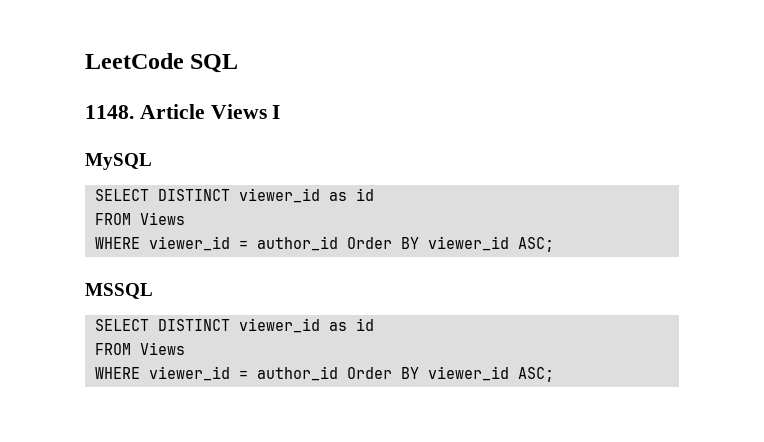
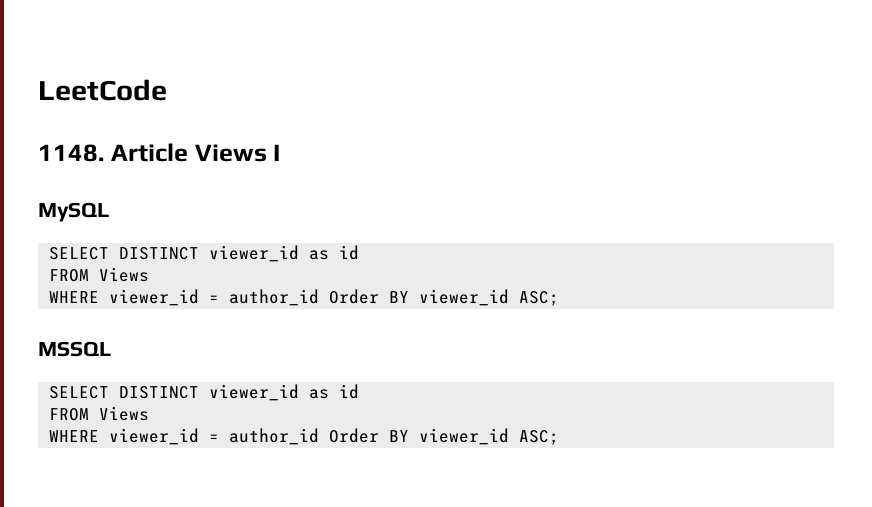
[190,54,239,73] SQL -> (167, 90) none

